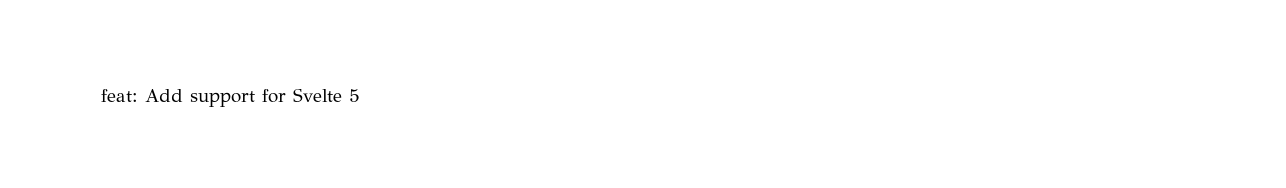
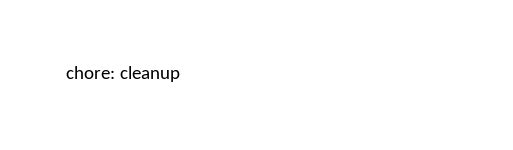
[101,88,360,107] feat: Add support for Svelte 5 -> [66,66,180,82] chore: cleanup

